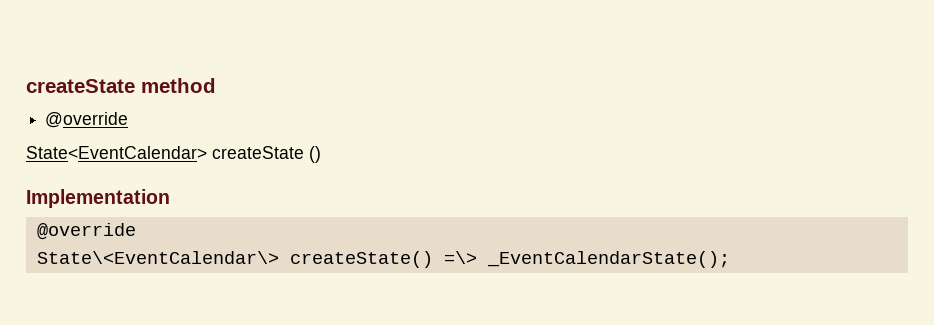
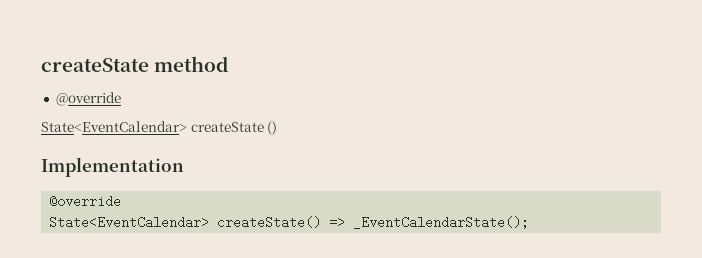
[36,251,477,268] State\<EventCalendar\> createState() =\> -> [49,216,346,229] State<EventCalendar> createState() =>

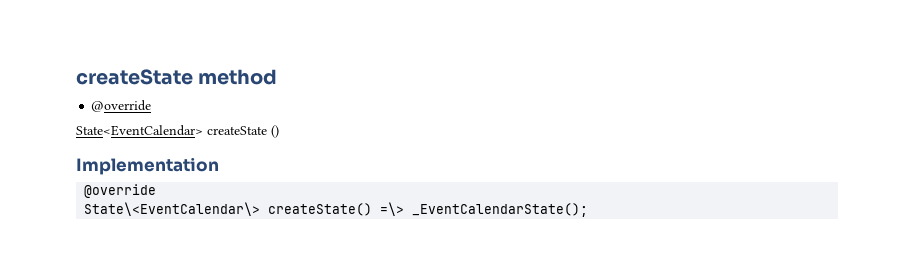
[49,216,346,229] State<EventCalendar> createState() => -> [84,202,405,216] State\<EventCalendar\> createState() =\>

